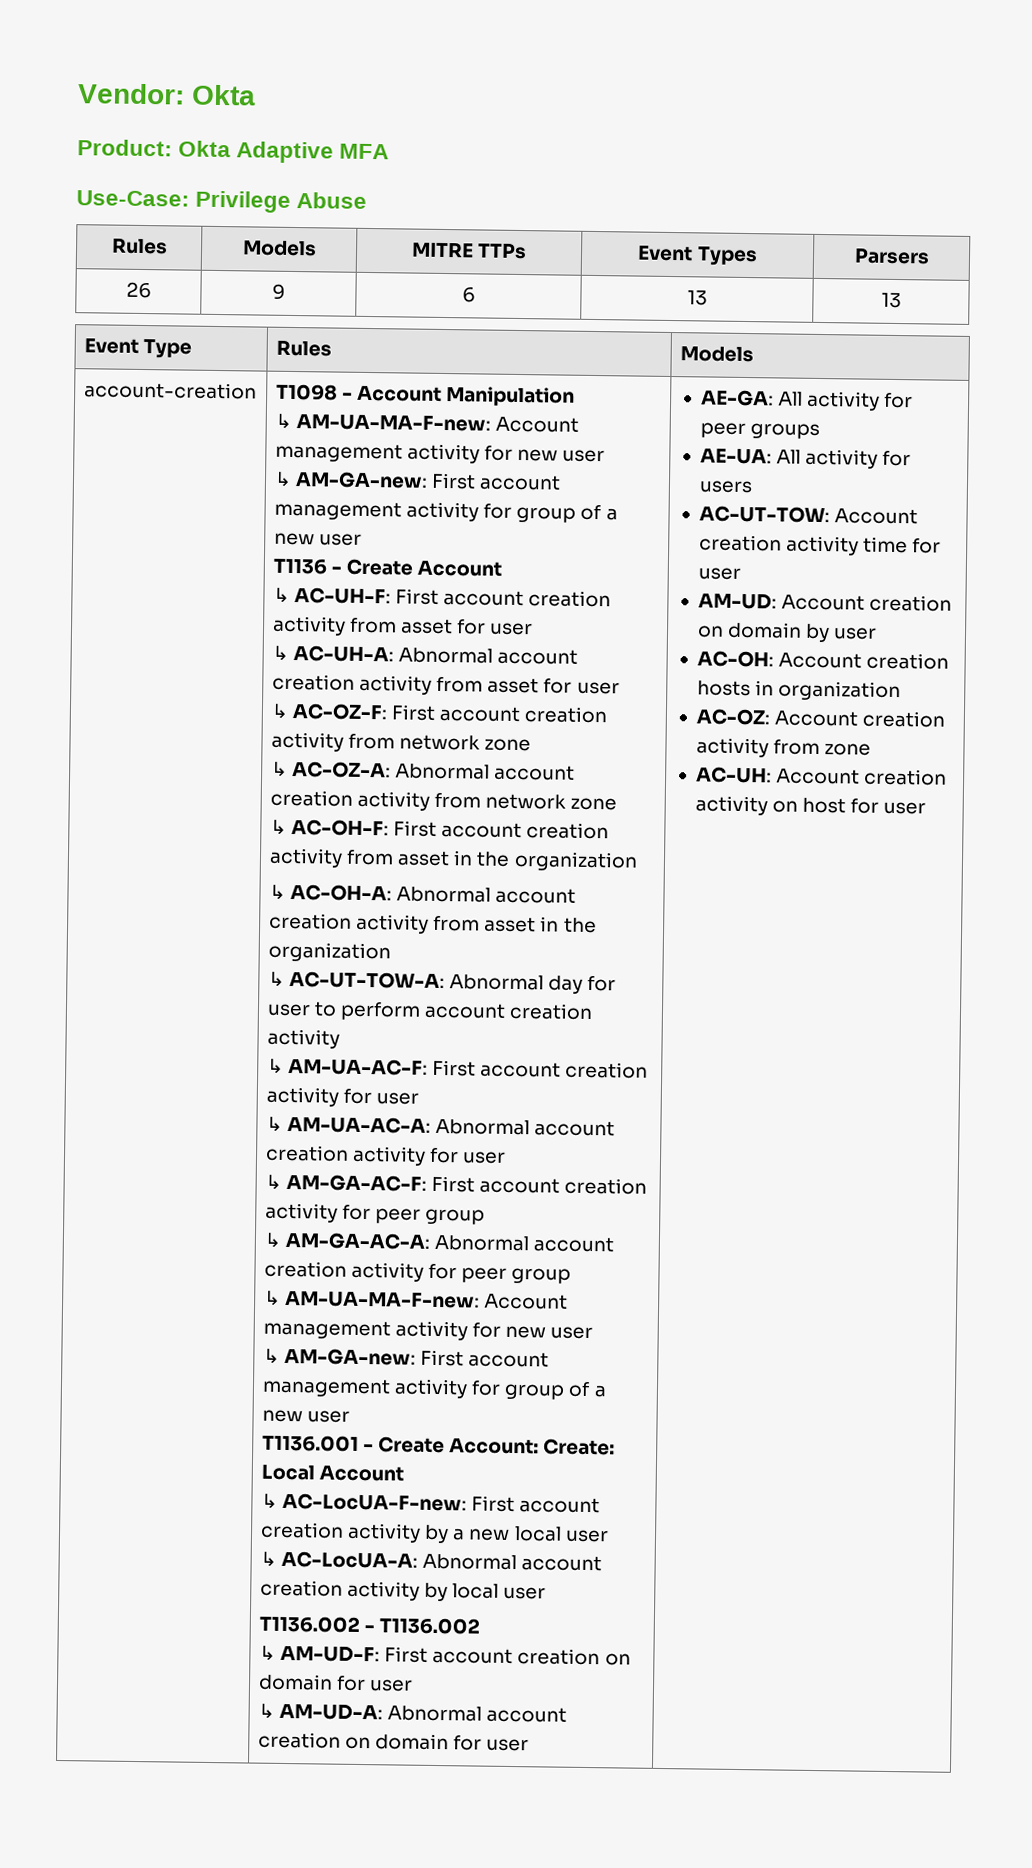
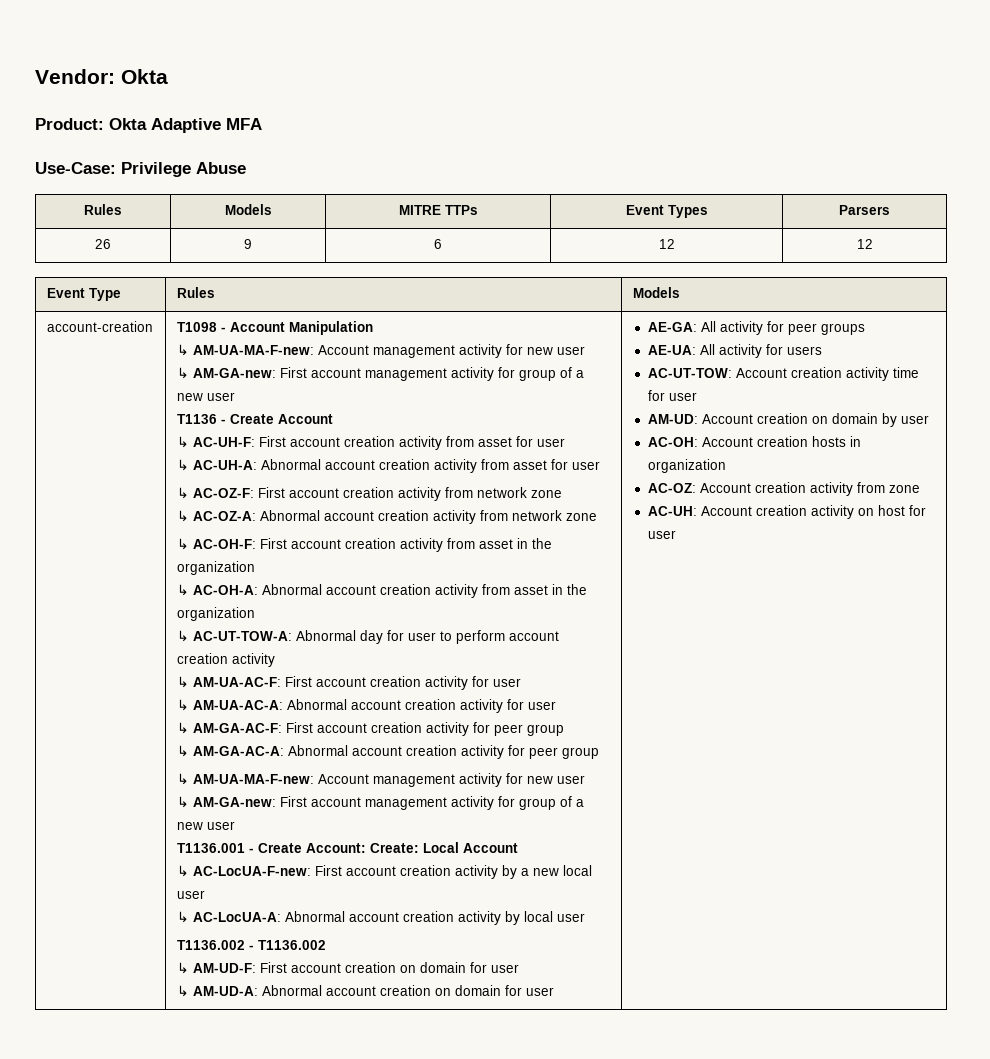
[686,290,708,306] [880,292,902,309] 13 | 13 -> [658,239,675,249] [856,239,873,249] 12 | 12

